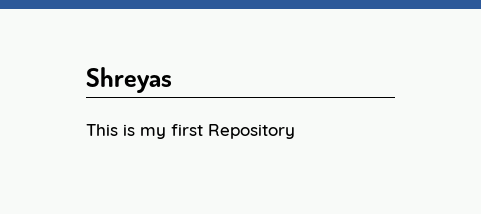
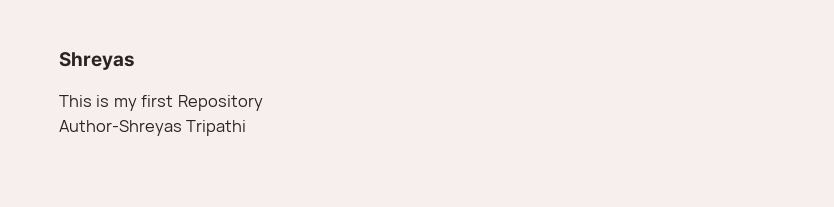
(295, 131) none -> [59,120,247,136] // Author-Shreyas Tripathi

